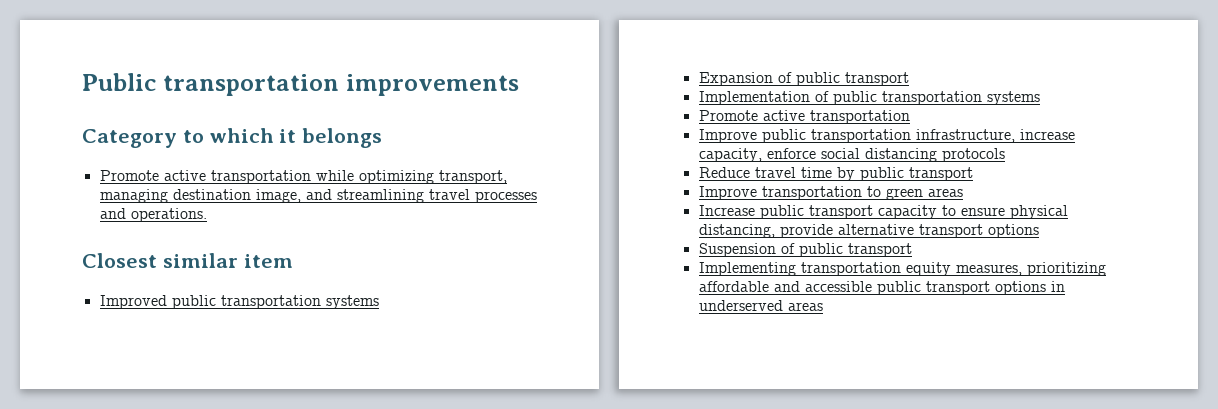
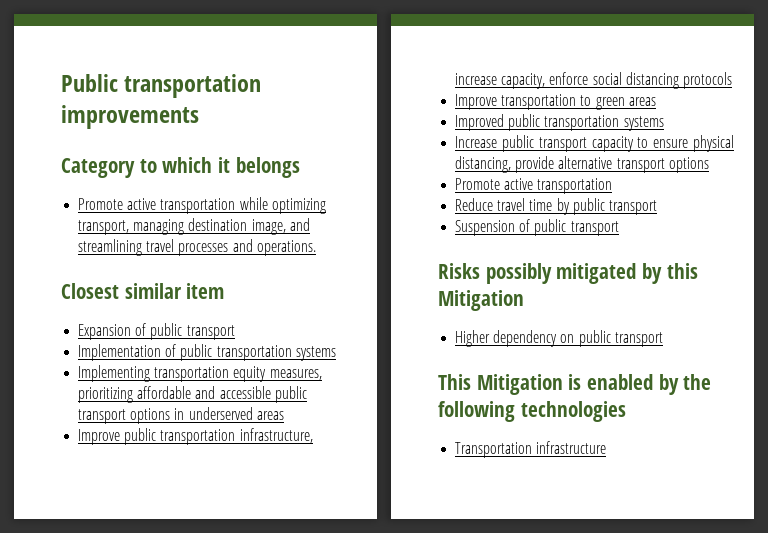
[99,295,379,309] // Improved public transportation systems -> (225, 291) none
[698,110,910,124] [698,129,1075,143] [698,148,1005,162] [698,167,973,181] [698,186,963,200] [698,205,1068,219] [698,224,1039,238] [698,243,912,257] // Promote active transportation // Improve public transportation infrastructure, increase capacity, enforce social distancing protocols // Reduce travel time by public transport // Improve transportation to green areas // Increase public transport capacity to ensure physical distancing, provide alternative transport options // Suspension of public transport -> (336, 353) none
(823, 306) none -> [78,428,313,445] [455,72,732,89] [455,94,656,110] [455,114,664,131] [455,135,734,152] [455,156,709,173] [455,178,613,194] [455,198,657,215] [455,219,619,236] [438,263,698,284] [438,290,524,311] [455,330,663,347] [438,374,712,395] [438,401,626,422] [455,441,607,458] // Improve public transportation infrastructure, increase capacity, enforce social distancing protocols // Improve transportation to green areas // Improved public transportation systems // Increase public transport capacity to ensure physical distancing, provide alternative transport options // Promote active transportation // Reduce travel time by public transport // Suspension of public transport // Risks possibly mitigated by this Mitigation // Higher dependency on public transport // This Mitigation is enabled by the following technologies // Transportation infrastructure

